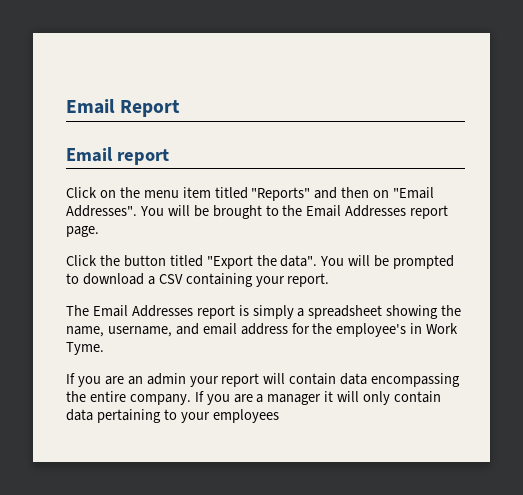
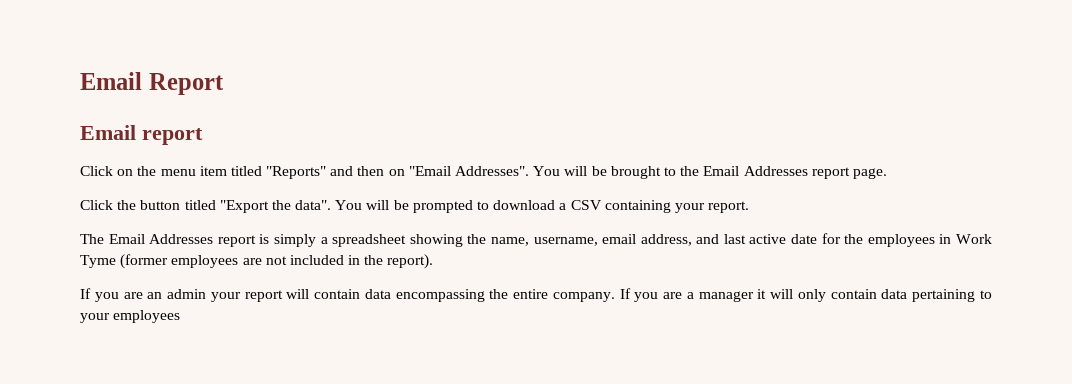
[175,323,288,335] and email address -> [602,234,818,246] email address, and last active date
[336,323,407,337] employee's -> [867,234,935,247] employees
[66,342,104,355] Tyme. -> [80,254,434,269] Tyme (former employees are not included in the report).

